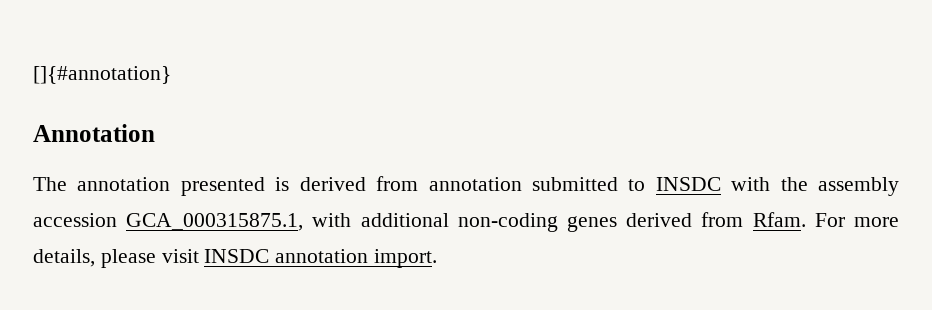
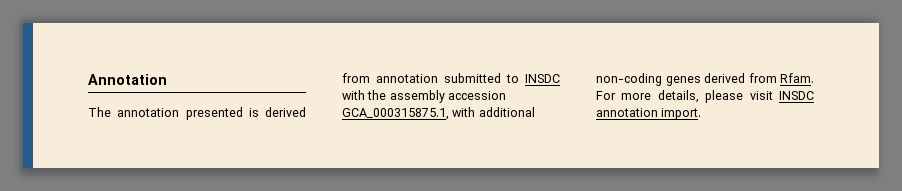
[33,66,171,84] []{#annotation} // -> (88, 79) none

